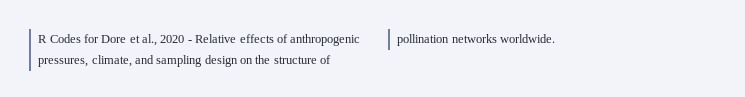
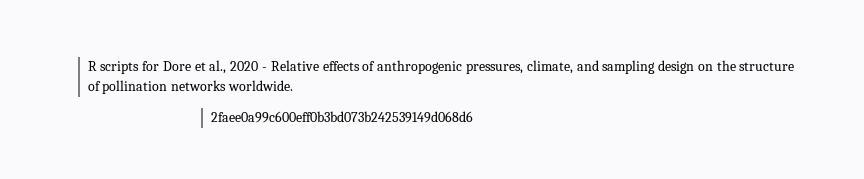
[49,34,81,43] Codes -> [100,61,140,74] scripts
(555, 38) none -> [211,111,474,123] // 2faee0a99c600eff0b3bd073b242539149d068d6

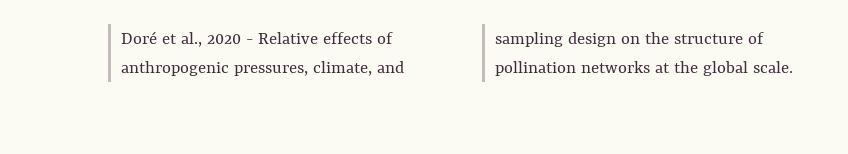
[87,61,191,74] R scripts for Dore -> [120,31,157,44] Doré
[227,80,293,91] [211,111,474,123] worldwide. // 2faee0a99c600eff0b3bd073b242539149d068d6 -> [654,61,793,76] at the global scale.

